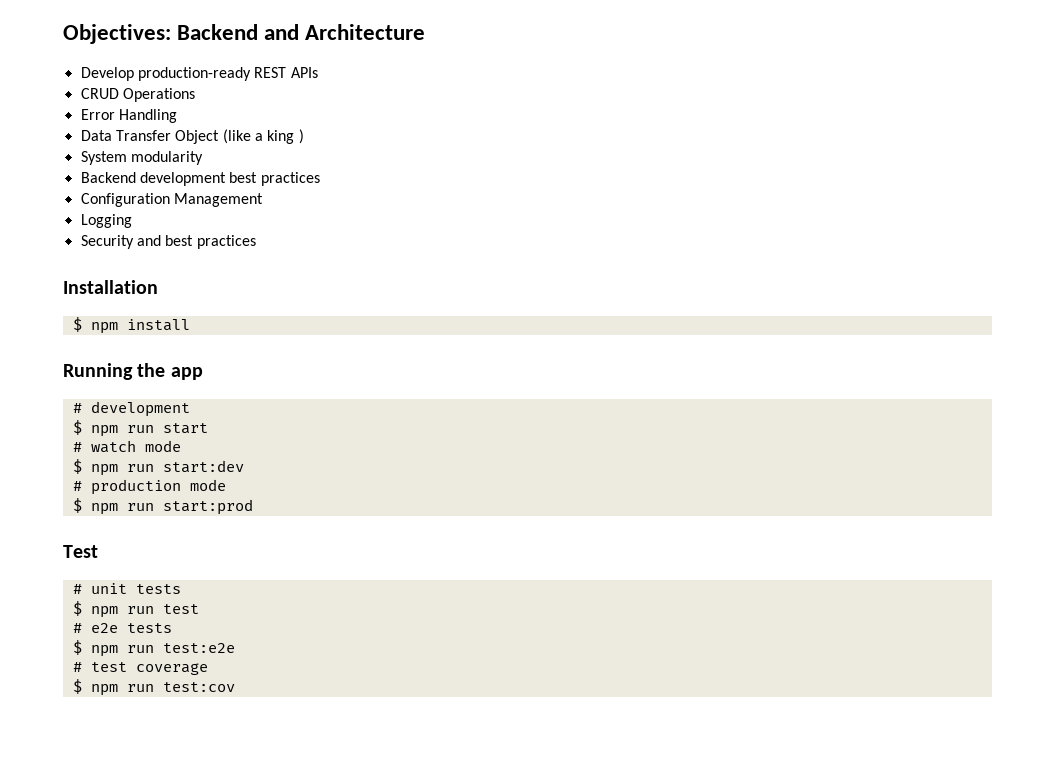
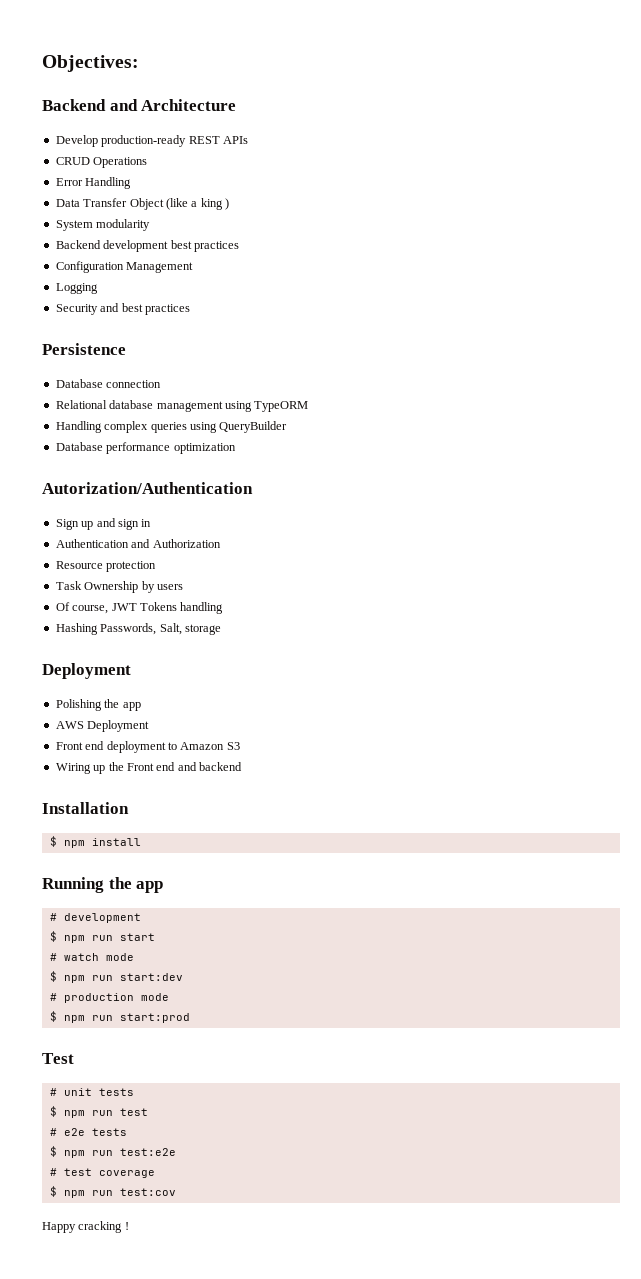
(171, 34) none -> (139, 63) //
(256, 242) none -> [42,343,126,355] [55,379,162,388] [55,400,309,412] [55,421,288,433] [55,442,236,454] [42,482,253,494] [55,518,152,530] [55,539,221,548] [55,561,157,572] [55,581,183,593] [55,602,224,614] [55,623,221,635] [42,663,131,679] [55,699,141,711] [55,720,150,732] [55,741,240,753] [55,762,242,774] // Persistence // Database connection // Relational database management using TypeORM // Handling complex queries using QueryBuilder // Database performance optimization // Autorization/Authentication // Sign up and sign in // Authentication and Authorization // Resource protection // Task Ownership by users // Of course, JWT Tokens handling // Hashing Passwords, Salt, storage // Deployment // Polishing the app // AWS Deployment // Front end deployment to Amazon S3 // Wiring up the Front end and backend
(235, 687) none -> [42,1221,129,1233] // Happy cracking !

